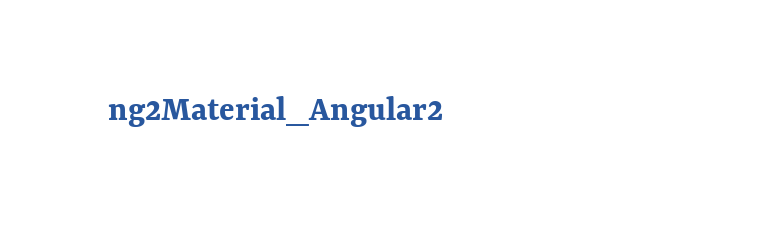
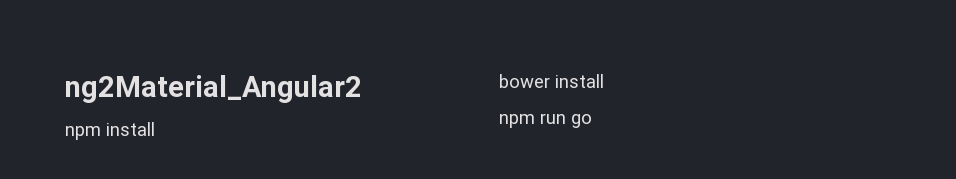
(443, 111) none -> [65,122,155,140] [499,74,604,88] [499,114,592,128] // npm install // bower install // npm run go

